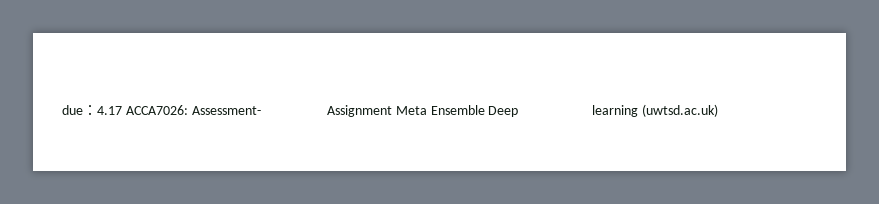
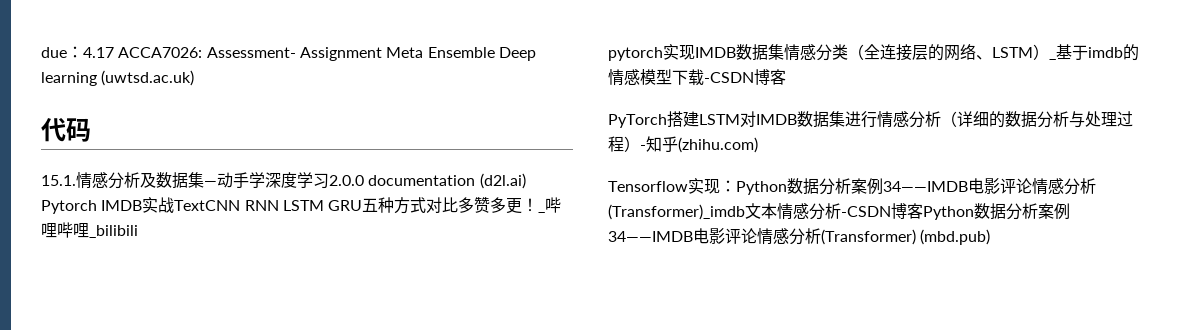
(718, 110) none -> [41,118,91,142] [41,172,526,189] [41,197,562,214] [41,222,138,238] [608,43,1139,61] [608,69,786,86] [608,111,1133,128] [608,136,758,153] [608,178,1096,195] [608,203,1070,220] [608,228,991,245] // 代码 // 15.1.情感分析及数据集—动手学深度学习2.0.0 documentation (d2l.ai) Pytorch IMDB实战TextCNN RNN LSTM GRU五种方式对比多赞多更！_哔哩哔哩_bilibili // pytorch实现IMDB数据集情感分类（全连接层的网络、LSTM）_基于imdb的情感模型下载-CSDN博客 // PyTorch搭建LSTM对IMDB数据集进行情感分析（详细的数据分析与处理过程）-知乎(zhihu.com) // Tensorflow实现：Python数据分析案例34——IMDB电影评论情感分析(Transformer)_imdb文本情感分析-CSDN博客Python数据分析案例34——IMDB电影评论情感分析(Transformer) (mbd.pub)

